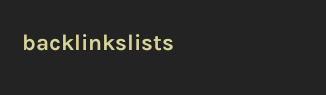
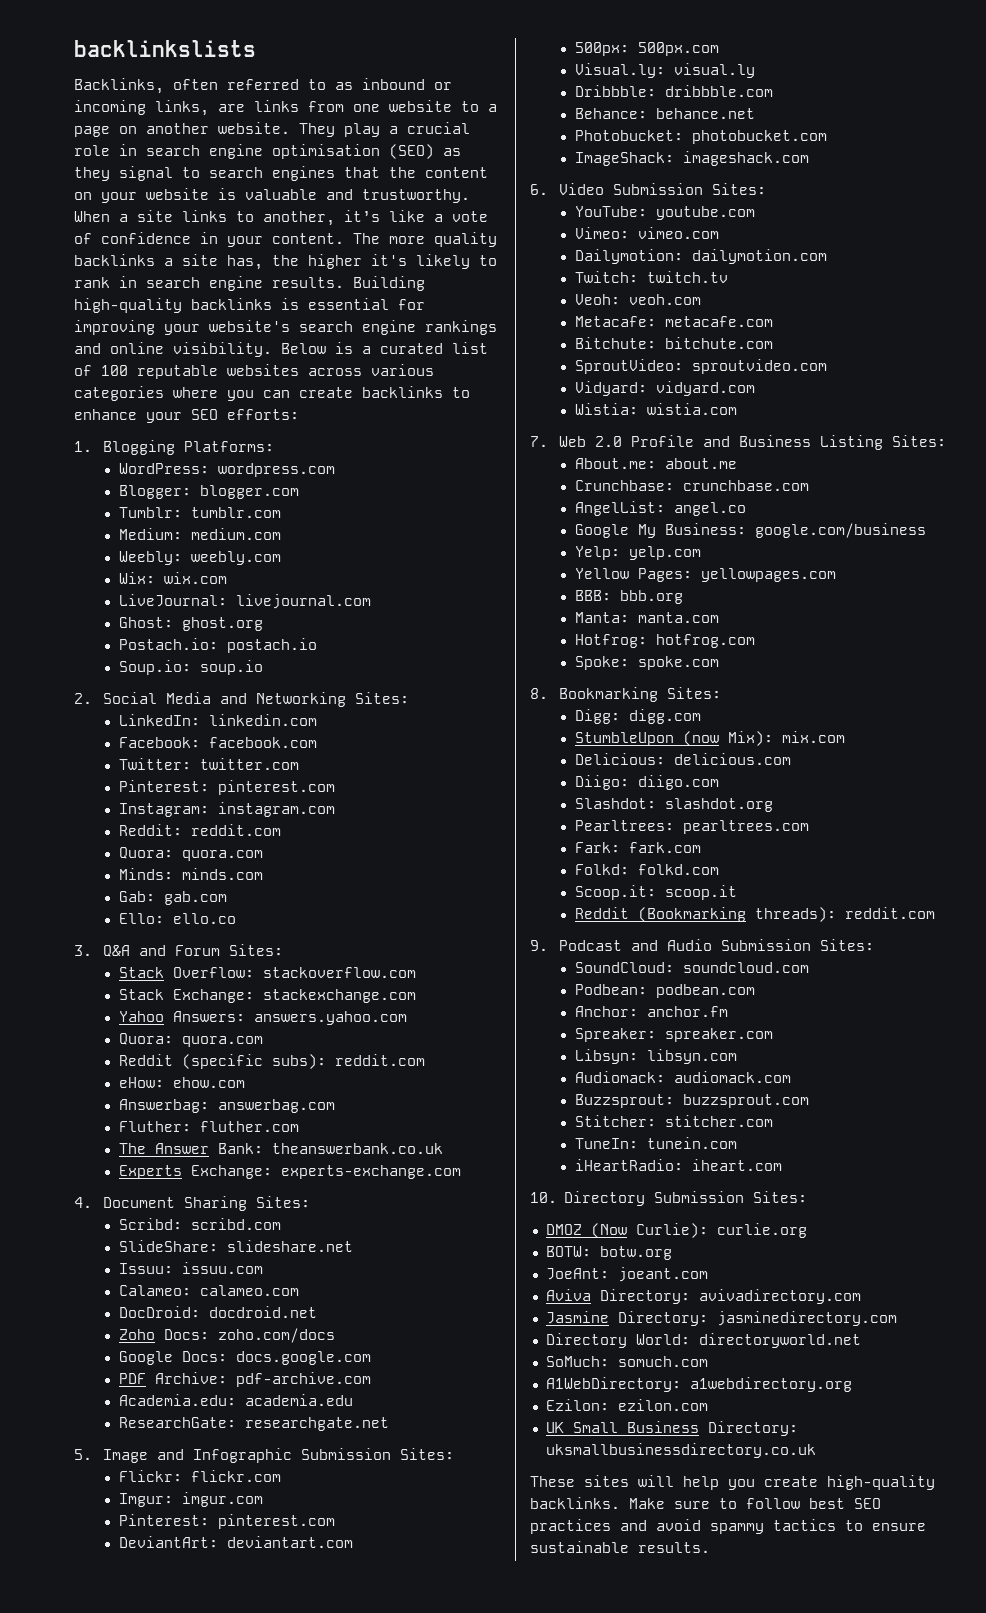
(174, 42) none -> [74,78,452,94] [74,100,497,116] [74,122,470,137] [74,144,461,159] [74,166,488,181] [74,188,470,203] [74,210,488,226] [74,232,497,247] [74,254,497,270] [74,276,425,291] [74,298,425,313] [74,320,497,335] [74,342,488,357] [74,364,434,379] [74,386,470,401] [74,409,299,423] [74,440,274,455] [118,463,335,477] [118,485,299,499] [118,507,281,518] [118,528,281,540] [118,551,281,565] [118,572,227,584] [118,594,371,609] [118,617,263,631] [118,638,317,653] [118,660,263,675] [74,692,409,707] [118,714,317,726] [118,737,317,748] [118,758,299,770] [118,780,335,795] [118,802,335,817] [118,824,281,836] [118,847,263,861] [118,868,263,880] [118,891,227,905] [118,913,236,924] [74,944,283,957] [118,967,416,978] [118,989,416,1003] [118,1011,407,1025] [118,1033,263,1047] [118,1054,425,1069] [118,1077,245,1088] [118,1099,335,1113] [118,1121,299,1132] [118,1143,443,1154] [118,1165,461,1179] [74,1196,310,1211] [118,1218,281,1230] [118,1240,353,1252] [118,1262,263,1274] [118,1285,299,1296] [118,1306,317,1318] [118,1328,335,1343] [118,1351,371,1365] [118,1372,371,1387] [118,1394,353,1406] [118,1417,389,1431] [74,1448,454,1463] [118,1470,281,1482] [118,1492,263,1507] [118,1514,335,1529] [118,1536,353,1548] [574,42,719,56] [574,63,755,78] [574,85,773,97] [574,108,755,119] [574,130,827,144] [574,151,809,166] [530,183,766,195] [574,206,755,220] [574,227,719,239] [574,249,827,264] [574,271,728,283] [574,294,701,305] [574,316,773,327] [574,337,773,349] [574,359,827,374] [574,381,755,396] [574,403,737,415] [530,435,946,450] [574,458,737,469] [574,480,809,491] [574,501,746,516] [574,523,926,538] [574,546,701,560] [574,568,836,582] [574,590,683,604] [574,612,719,623] [574,634,755,648] [574,656,719,670] [530,687,721,702] [574,709,701,724] [574,731,845,746] [574,753,791,765] [574,775,719,790] [574,798,773,812] [574,820,809,834] [574,842,701,853] [574,864,719,875] [574,885,737,900] [574,907,935,922] [530,939,874,951] [574,962,809,973] [574,984,755,998] [574,1006,728,1017] [574,1028,773,1042] [574,1049,737,1064] [574,1071,791,1083] [574,1094,809,1108] [574,1115,773,1127] [574,1137,737,1149] [574,1159,782,1171] [530,1191,808,1206] [545,1223,807,1238] [545,1246,672,1260] [545,1267,708,1282] [545,1289,861,1304] [545,1311,897,1326] [545,1333,861,1348] [545,1356,708,1367] [545,1377,852,1392] [545,1399,708,1411] [545,1421,798,1436] [545,1443,816,1458] [530,1475,935,1490] [530,1497,881,1509] [530,1519,926,1534] [530,1541,710,1553] // Backlinks, often referred to as inbound or incoming links, are links from one website to a page on another website. They play a crucial role in search engine optimisation (SEO) as they signal to search engines that the content on your website is valuable and trustworthy. When a site links to another, it’s like a vote of confidence in your content. The more quality backlinks a site has, the higher it's likely to rank in search engine results. Building high-quality backlinks is essential for improving your website's search engine rankings and online visibility. Below is a curated list of 100 reputable websites across various categories where you can create backlinks to enhance your SEO efforts: // 1. Blogging Platforms: // WordPress: wordpress.com // Blogger: blogger.com // Tumblr: tumblr.com // Medium: medium.com // Weebly: weebly.com // Wix: wix.com // LiveJournal: livejournal.com // Ghost: ghost.org // Postach.io: postach.io // Soup.io: soup.io // 2. Social Media and Networking Sites: // LinkedIn: linkedin.com // Facebook: facebook.com // Twitter: twitter.com // Pinterest: pinterest.com // Instagram: instagram.com // Reddit: reddit.com // Quora: quora.com // Minds: minds.com // Gab: gab.com // Ello: ello.co // 3. Q&A and Forum Sites: // Stack Overflow: stackoverflow.com // Stack Exchange: stackexchange.com // Yahoo Answers: answers.yahoo.com // Quora: quora.com // Reddit (specific subs): reddit.com // eHow: ehow.com // Answerbag: answerbag.com // Fluther: fluther.com // The Answer Bank: theanswerbank.co.uk // Experts Exchange: experts-exchange.com // 4. Document Sharing Sites: // Scribd: scribd.com // SlideShare: slideshare.net // Issuu: issuu.com // Calameo: calameo.com // DocDroid: docdroid.net // Zoho Docs: zoho.com/docs // Google Docs: docs.google.com // PDF Archive: pdf-archive.com // Academia.edu: academia.edu // ResearchGate: researchgate.net // 5. Image and Infographic Submission Sites: // Flickr: flickr.com // Imgur: imgur.com // Pinterest: pinterest.com // DeviantArt: deviantart.com // 500px: 500px.com // Visual.ly: visual.ly // Dribbble: dribbble.com // Behance: behance.net // Photobucket: photobucket.com // ImageShack: imageshack.com // 6. Video Submission Sites: // YouTube: youtube.com // Vimeo: vimeo.com // Dailymotion: dailymotion.com // Twitch: twitch.tv // Veoh: veoh.com // Metacafe: metacafe.com // Bitchute: bitchute.com // SproutVideo: sproutvideo.com // Vidyard: vidyard.com // Wistia: wistia.com // 7. Web 2.0 Profile and Business Listing Sites: // About.me: about.me // Crunchbase: crunchbase.com // AngelList: angel.co // Google My Business: google.com/business // Yelp: yelp.com // Yellow Pages: yellowpages.com // BBB: bbb.org // Manta: manta.com // Hotfrog: hotfrog.com // Spoke: spoke.com // 8. Bookmarking Sites: // Digg: digg.com // StumbleUpon (now Mix): mix.com // Delicious: delicious.com // Diigo: diigo.com // Slashdot: slashdot.org // Pearltrees: pearltrees.com // Fark: fark.com // Folkd: folkd.com // Scoop.it: scoop.it // Reddit (Bookmarking threads): reddit.com // 9. Podcast and Audio Submission Sites: // SoundCloud: soundcloud.com // Podbean: podbean.com // Anchor: anchor.fm // Spreaker: spreaker.com // Libsyn: libsyn.com // Audiomack: audiomack.com // Buzzsprout: buzzsprout.com // Stitcher: stitcher.com // TuneIn: tunein.com // iHeartRadio: iheart.com // 10. Directory Submission Sites: // DMOZ (Now Curlie): curlie.org // BOTW: botw.org // JoeAnt: joeant.com // Aviva Directory: avivadirectory.com // Jasmine Directory: jasminedirectory.com // Directory World: directoryworld.net // SoMuch: somuch.com // A1WebDirectory: a1webdirectory.org // Ezilon: ezilon.com // UK Small Business Directory: uksmallbusinessdirectory.co.uk // These sites will help you create high-quality backlinks. Make sure to follow best SEO practices and avoid spammy tactics to ensure sustainable results.

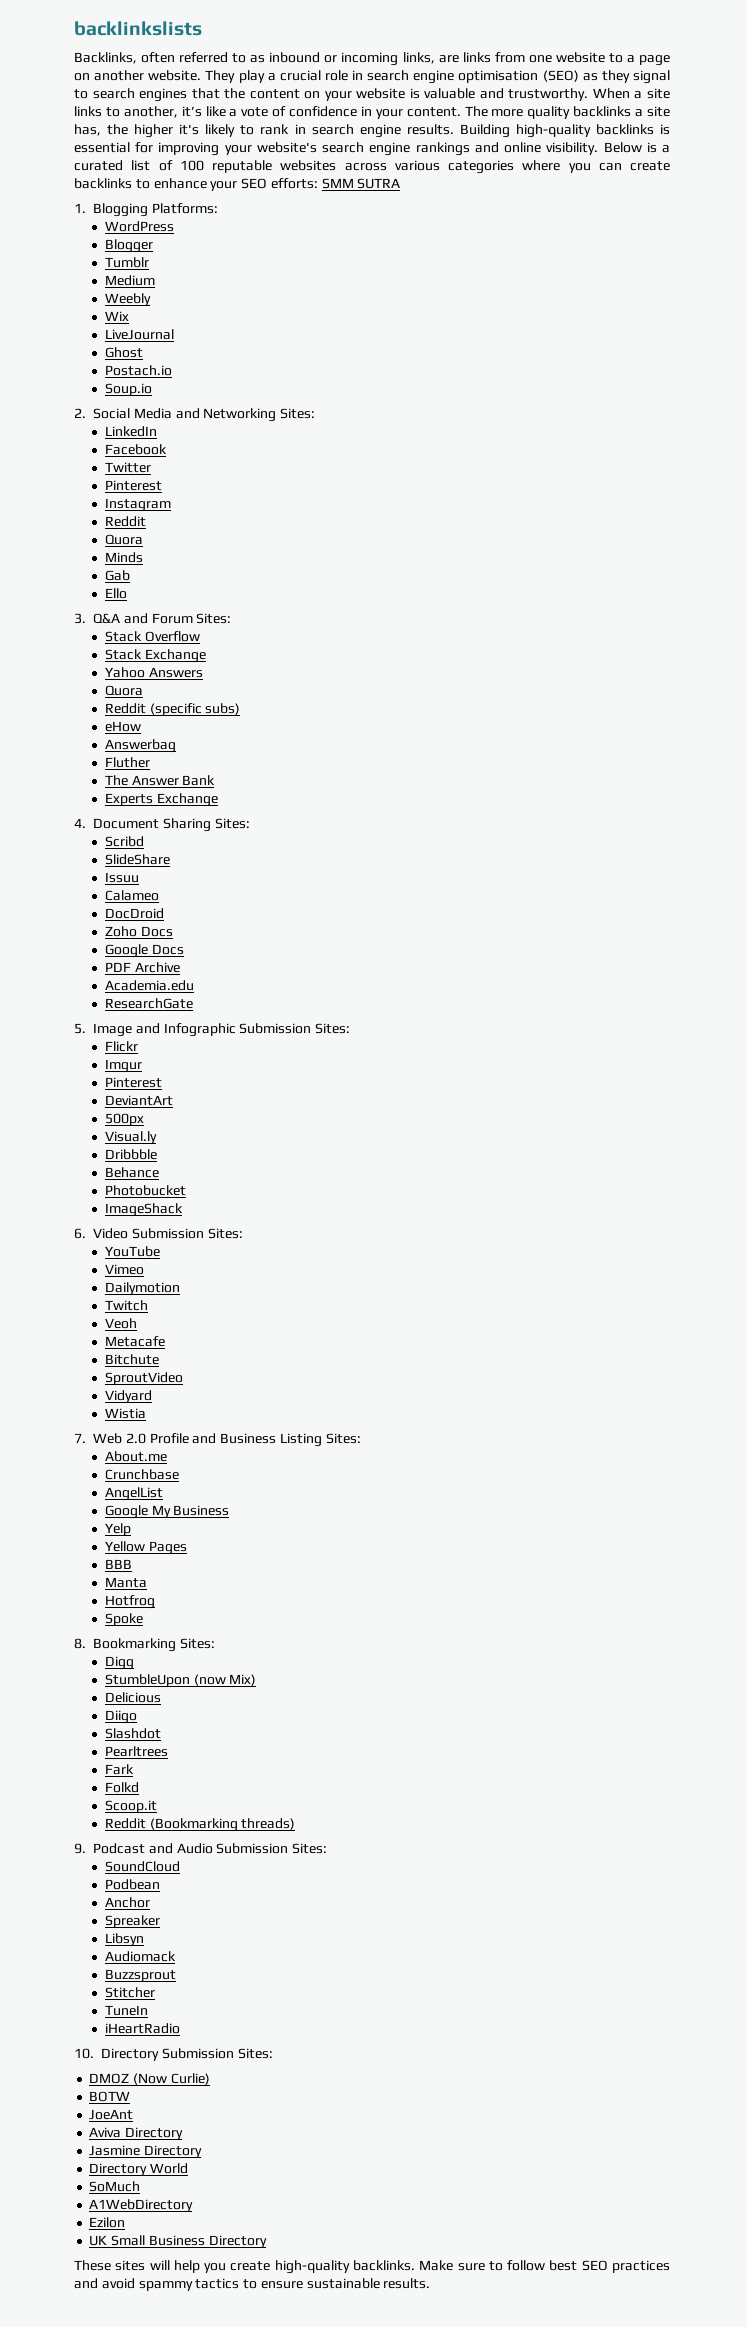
(299, 414) none -> [321,178,401,189] SMM SUTRA
[118,463,335,477] [118,485,299,499] [118,507,281,518] [118,528,281,540] [118,551,281,565] [118,572,227,584] [118,594,371,609] [118,617,263,631] [118,638,317,653] [118,660,263,675] WordPress: wordpress.com // Blogger: blogger.com // Tumblr: tumblr.com // Medium: medium.com // Weebly: weebly.com // Wix: wix.com // LiveJournal: livejournal.com // Ghost: ghost.org // Postach.io: postach.io // Soup.io: soup.io -> [104,221,174,232] [104,239,153,253] [104,257,149,268] [104,275,155,286] [104,293,151,306] [104,311,129,321] [104,329,174,340] [104,347,143,358] [104,365,172,376] [104,383,152,396] WordPress // Blogger // Tumblr // Medium // Weebly // Wix // LiveJournal // Ghost // Postach.io // Soup.io
[118,714,317,726] [118,737,317,748] [118,758,299,770] [118,780,335,795] [118,802,335,817] [118,824,281,836] [118,847,263,861] [118,868,263,880] [118,891,227,905] [118,913,236,924] LinkedIn: linkedin.com // Facebook: facebook.com // Twitter: twitter.com // Pinterest: pinterest.com // Instagram: instagram.com // Reddit: reddit.com // Quora: quora.com // Minds: minds.com // Gab: gab.com // Ello: ello.co -> [104,426,157,437] [104,444,167,455] [104,462,151,473] [104,480,162,491] [104,498,171,512] [104,516,146,527] [104,534,143,545] [104,552,143,563] [104,570,130,581] [104,588,127,599] LinkedIn // Facebook // Twitter // Pinterest // Instagram // Reddit // Quora // Minds // Gab // Ello
[172,967,416,978] [118,989,416,1003] Overflow: stackoverflow.com // Stack Exchange: stackexchange.com -> [144,631,200,642] [104,649,206,663] Overflow // Stack Exchange
[172,1011,407,1025] [118,1033,263,1047] [118,1054,425,1069] [118,1077,245,1088] [118,1099,335,1113] [118,1121,299,1132] Answers: answers.yahoo.com // Quora: quora.com // Reddit (specific subs): reddit.com // eHow: ehow.com // Answerbag: answerbag.com // Fluther: fluther.com -> [148,667,203,678] [104,685,143,696] [104,703,241,716] [104,721,141,732] [104,739,176,753] [104,757,150,768] Answers // Quora // Reddit (specific subs) // eHow // Answerbag // Fluther
[217,1143,443,1154] Bank: theanswerbank.co.uk -> [182,775,216,786] Bank
[190,1165,461,1179] Exchange: experts-exchange.com -> [156,793,218,807] Exchange
[118,1218,281,1230] [118,1240,353,1252] [118,1262,263,1274] [118,1285,299,1296] [118,1306,317,1318] Scribd: scribd.com // SlideShare: slideshare.net // Issuu: issuu.com // Calameo: calameo.com // DocDroid: docdroid.net -> [104,836,144,847] [104,854,170,865] [104,872,139,883] [104,890,159,901] [104,908,164,919] Scribd // SlideShare // Issuu // Calameo // DocDroid
[163,1328,335,1343] [118,1351,371,1365] Docs: zoho.com/docs // Google Docs: docs.google.com -> [140,926,173,937] [104,944,184,958] Docs // Google Docs
[154,1372,371,1387] [118,1394,353,1406] [118,1417,389,1431] Archive: pdf-archive.com // Academia.edu: academia.edu // ResearchGate: researchgate.net -> [134,962,180,973] [104,980,194,991] [104,998,193,1009] Archive // Academia.edu // ResearchGate
[118,1470,281,1482] [118,1492,263,1507] [118,1514,335,1529] [118,1536,353,1548] [574,42,719,56] [574,63,755,78] [574,85,773,97] [574,108,755,119] [574,130,827,144] [574,151,809,166] [530,183,766,195] [574,206,755,220] [574,227,719,239] [574,249,827,264] [574,271,728,283] [574,294,701,305] [574,316,773,327] [574,337,773,349] [574,359,827,374] [574,381,755,396] [574,403,737,415] Flickr: flickr.com // Imgur: imgur.com // Pinterest: pinterest.com // DeviantArt: deviantart.com // 500px: 500px.com // Visual.ly: visual.ly // Dribbble: dribbble.com // Behance: behance.net // Photobucket: photobucket.com // ImageShack: imageshack.com // 6. Video Submission Sites: // YouTube: youtube.com // Vimeo: vimeo.com // Dailymotion: dailymotion.com // Twitch: twitch.tv // Veoh: veoh.com // Metacafe: metacafe.com // Bitchute: bitchute.com // SproutVideo: sproutvideo.com // Vidyard: vidyard.com // Wistia: wistia.com -> [104,1041,138,1052] [104,1059,142,1073] [104,1077,162,1088] [104,1095,173,1106] [104,1113,144,1126] [104,1131,157,1144] [104,1149,157,1160] [104,1167,159,1178] [104,1185,186,1196] [104,1203,183,1217] [74,1228,243,1239] [104,1246,160,1257] [104,1264,144,1275] [104,1282,180,1295] [104,1300,148,1311] [104,1318,137,1329] [104,1336,165,1347] [104,1354,159,1365] [104,1372,183,1385] [104,1390,152,1403] [104,1408,146,1419] Flickr // Imgur // Pinterest // DeviantArt // 500px // Visual.ly // Dribbble // Behance // Photobucket // ImageShack // 6. Video Submission Sites: // YouTube // Vimeo // Dailymotion // Twitch // Veoh // Metacafe // Bitchute // SproutVideo // Vidyard // Wistia
[574,458,737,469] [574,480,809,491] [574,501,746,516] [574,523,926,538] [574,546,701,560] [574,568,836,582] [574,590,683,604] [574,612,719,623] [574,634,755,648] [574,656,719,670] About.me: about.me // Crunchbase: crunchbase.com // AngelList: angel.co // Google My Business: google.com/business // Yelp: yelp.com // Yellow Pages: yellowpages.com // BBB: bbb.org // Manta: manta.com // Hotfrog: hotfrog.com // Spoke: spoke.com -> [104,1451,167,1462] [104,1469,179,1480] [104,1487,163,1501] [104,1505,230,1519] [104,1523,131,1536] [104,1541,187,1555] [104,1559,132,1569] [104,1577,147,1588] [104,1595,155,1609] [104,1613,143,1626] About.me // Crunchbase // AngelList // Google My Business // Yelp // Yellow Pages // BBB // Manta // Hotfrog // Spoke
[574,709,701,724] Digg: digg.com -> [104,1656,134,1670] Digg
[727,731,845,746] [574,753,791,765] [574,775,719,790] [574,798,773,812] [574,820,809,834] [574,842,701,853] [574,864,719,875] [574,885,737,900] Mix): mix.com // Delicious: delicious.com // Diigo: diigo.com // Slashdot: slashdot.org // Pearltrees: pearltrees.com // Fark: fark.com // Folkd: folkd.com // Scoop.it: scoop.it -> [229,1674,257,1686] [104,1692,161,1703] [104,1710,137,1724] [104,1728,161,1739] [104,1746,168,1757] [104,1764,134,1775] [104,1782,139,1793] [104,1800,157,1813] Mix) // Delicious // Diigo // Slashdot // Pearltrees // Fark // Folkd // Scoop.it
[754,907,935,922] threads): reddit.com -> [241,1818,296,1830] threads)
[574,962,809,973] [574,984,755,998] [574,1006,728,1017] [574,1028,773,1042] [574,1049,737,1064] [574,1071,791,1083] [574,1094,809,1108] [574,1115,773,1127] [574,1137,737,1149] [574,1159,782,1171] SoundCloud: soundcloud.com // Podbean: podbean.com // Anchor: anchor.fm // Spreaker: spreaker.com // Libsyn: libsyn.com // Audiomack: audiomack.com // Buzzsprout: buzzsprout.com // Stitcher: stitcher.com // TuneIn: tunein.com // iHeartRadio: iheart.com -> [104,1861,180,1872] [104,1879,160,1890] [104,1897,150,1908] [104,1915,160,1928] [104,1933,144,1946] [104,1951,176,1962] [104,1969,176,1982] [104,1987,155,1998] [104,2005,148,2016] [104,2023,180,2034] SoundCloud // Podbean // Anchor // Spreaker // Libsyn // Audiomack // Buzzsprout // Stitcher // TuneIn // iHeartRadio
[635,1223,807,1238] [545,1246,672,1260] [545,1267,708,1282] Curlie): curlie.org // BOTW: botw.org // JoeAnt: joeant.com -> [170,2073,210,2085] [89,2091,131,2102] [89,2109,134,2120] Curlie) // BOTW // JoeAnt
[599,1289,861,1304] Directory: avivadirectory.com -> [125,2127,184,2140] Directory
[617,1311,897,1326] [545,1333,861,1348] [545,1356,708,1367] [545,1377,852,1392] [545,1399,708,1411] Directory: jasminedirectory.com // Directory World: directoryworld.net // SoMuch: somuch.com // A1WebDirectory: a1webdirectory.org // Ezilon: ezilon.com -> [144,2145,203,2158] [89,2163,189,2176] [89,2181,141,2192] [89,2199,194,2212] [89,2217,126,2228] Directory // Directory World // SoMuch // A1WebDirectory // Ezilon
[707,1421,798,1436] [545,1443,816,1458] Directory: uksmallbusinessdirectory.co.uk -> [208,2235,267,2248] Directory

